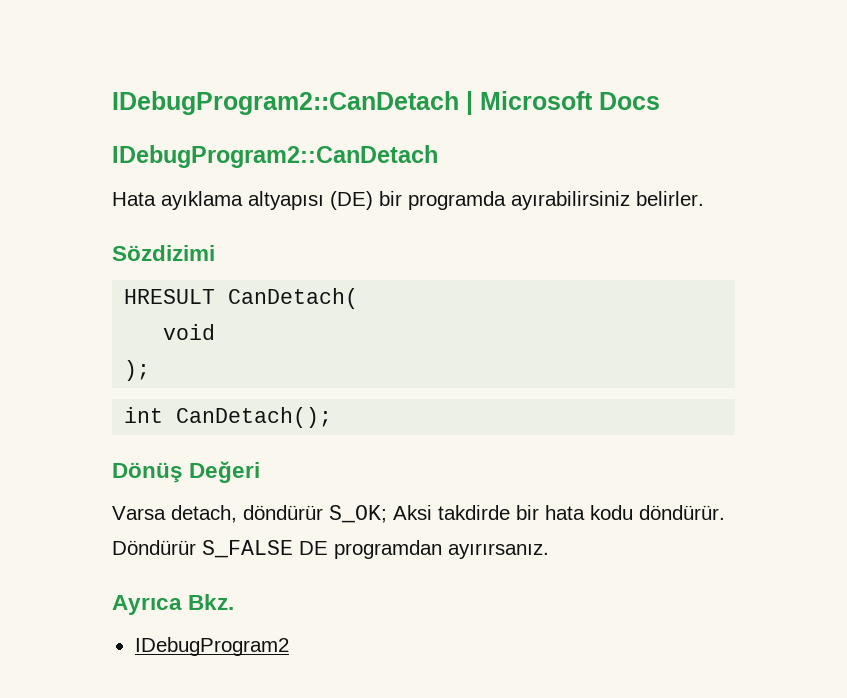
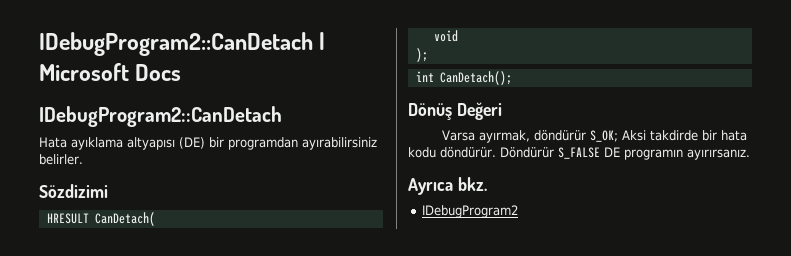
[408,191,506,210] programda -> [228,137,298,150] programdan
[171,505,237,523] detach, -> [478,130,530,143] ayırmak,
[334,540,442,559] programdan -> [623,149,683,160] programın
[188,594,235,610] Bkz. -> [457,177,487,191] bkz.

